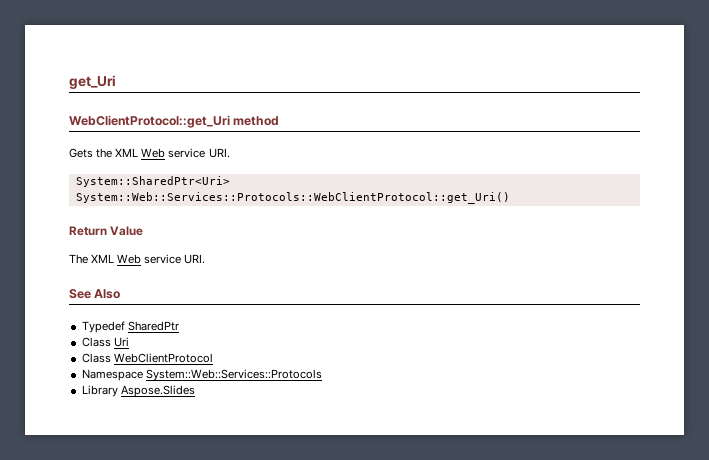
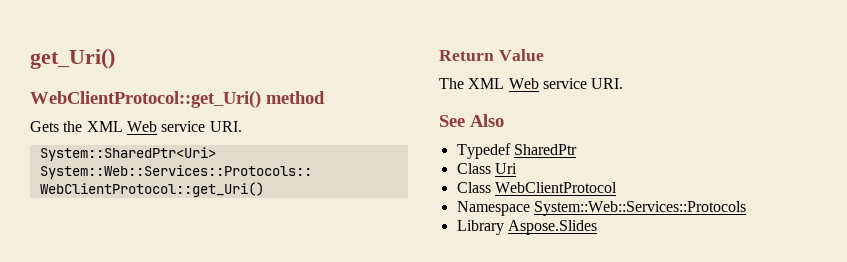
[69,75,116,89] [69,115,230,128] get_Uri // WebClientProtocol::get_Uri -> [30,48,115,69] [30,91,261,108] get_Uri() // WebClientProtocol::get_Uri()

